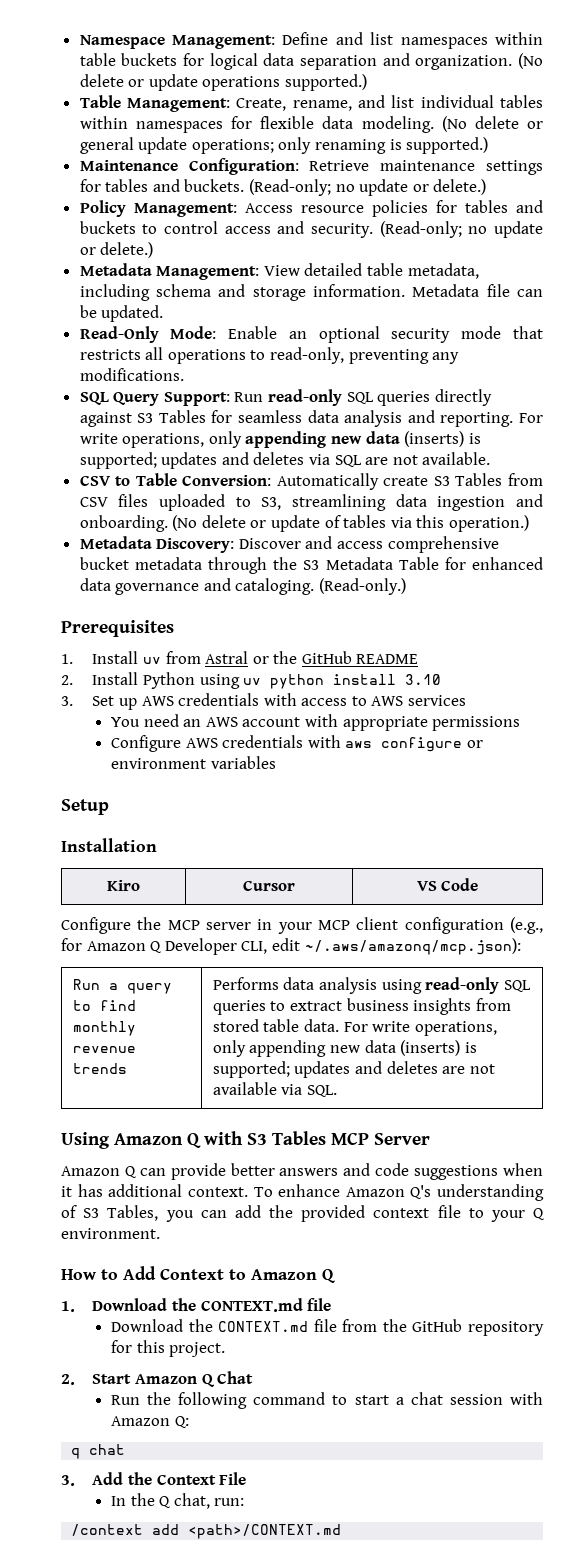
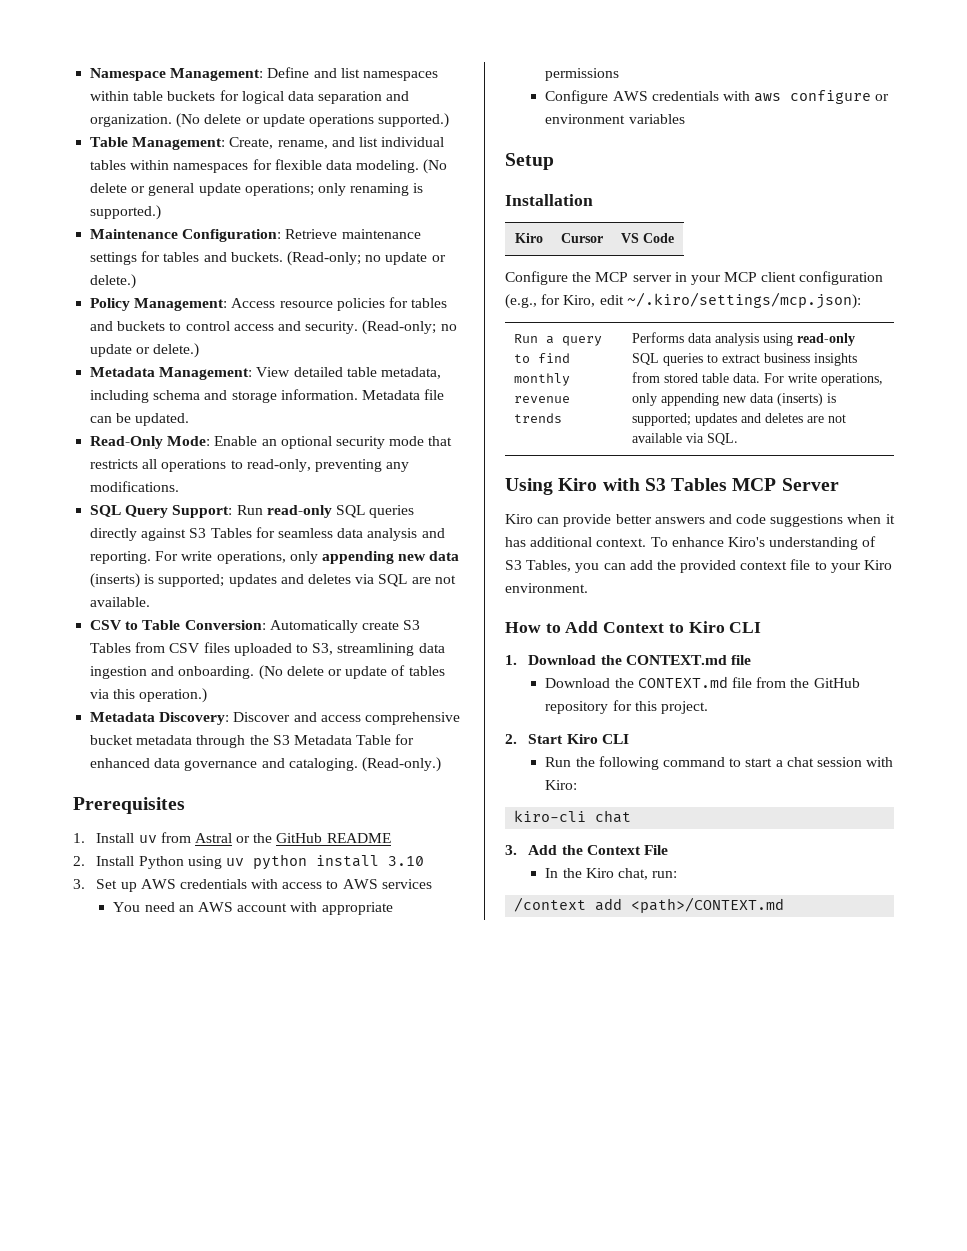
[86,938,521,955] Amazon Q Developer CLI, edit ~/.aws/amazonq/mcp.json): -> [563,292,861,309] Kiro, edit ~/.kiro/settings/mcp.json):
[114,1133,201,1148] Amazon Q -> [558,478,598,491] Kiro
[61,1166,137,1178] Amazon Q -> [505,514,533,524] Kiro
[345,1185,432,1199] Amazon Q's -> [727,537,765,547] Kiro's
[533,1208,545,1220] Q -> [864,560,893,570] Kiro
[251,1269,335,1283] Amazon Q -> [688,621,762,633] Kiro CLI
[134,1371,254,1387] Amazon Q Chat -> [566,734,629,744] Kiro CLI
[111,1416,189,1428] [71,1448,81,1459] Amazon Q: // q -> [545,780,578,790] [514,810,587,822] Kiro: // kiro-cli
[159,1496,172,1508] Q -> [585,868,614,878] Kiro

